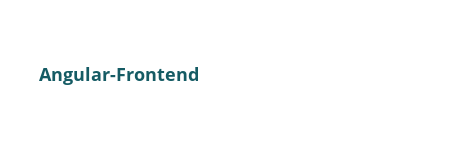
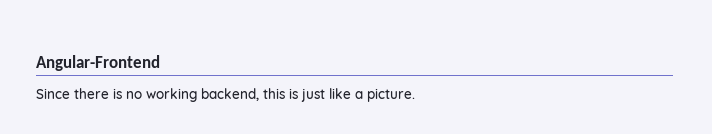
(199, 76) none -> [36,88,415,102] // Since there is no working backend, this is just like a picture.

